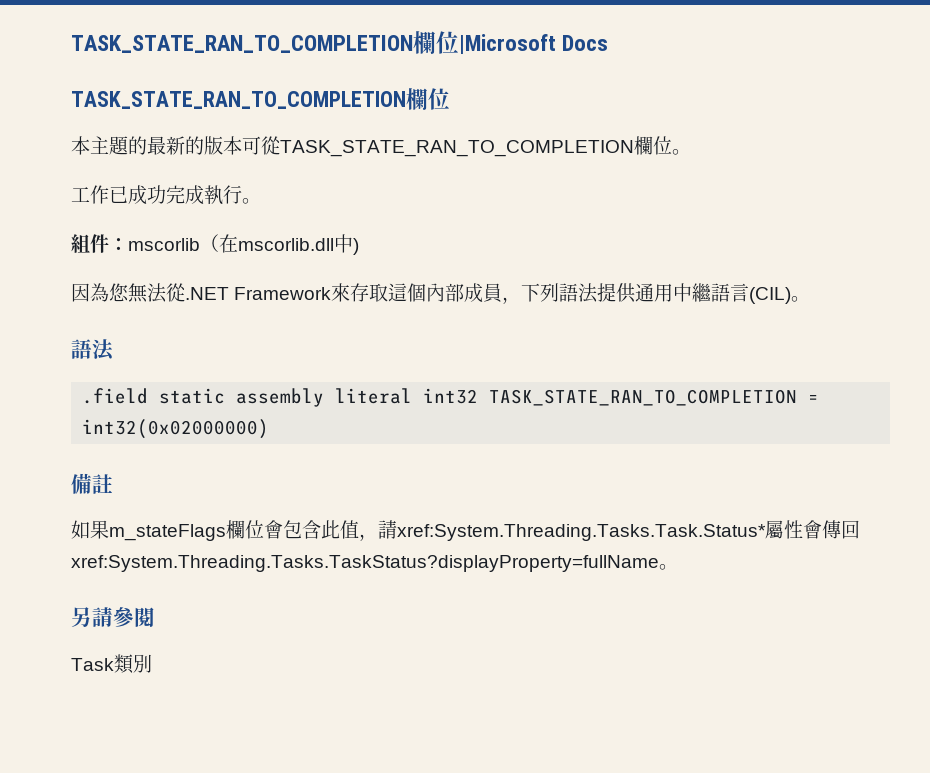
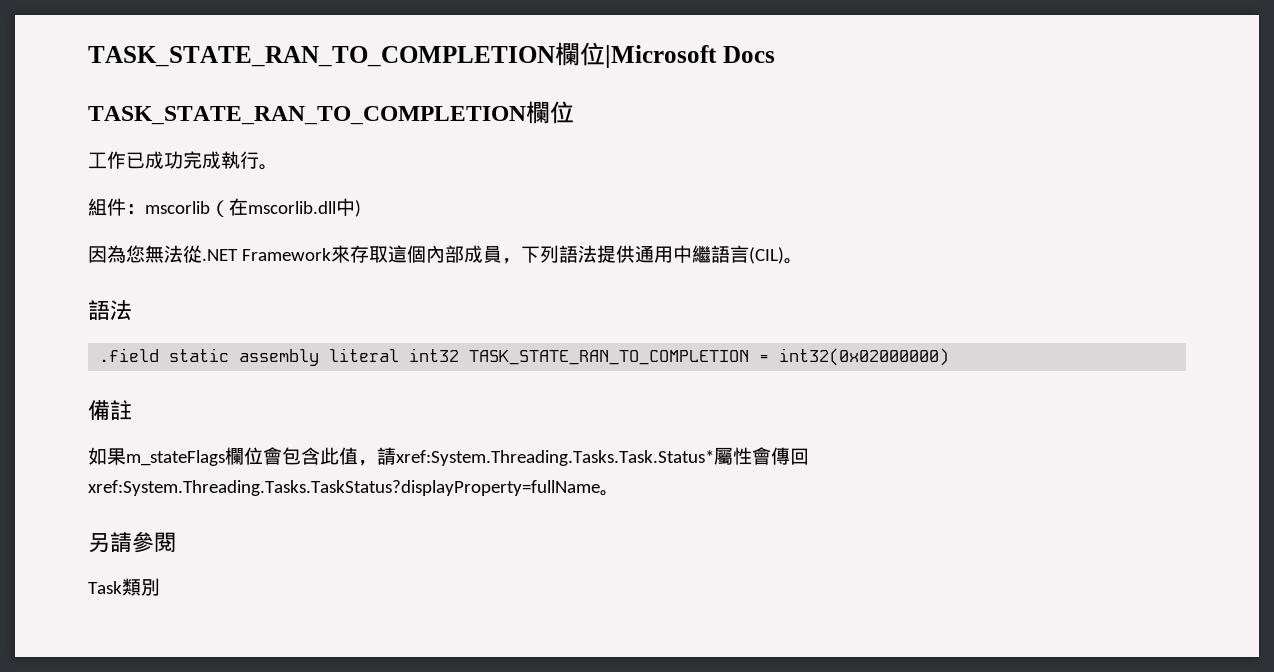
[71,136,691,157] // 本主題的最新的版本可從TASK_STATE_RAN_TO_COMPLETION欄位。 -> (574, 112) none

